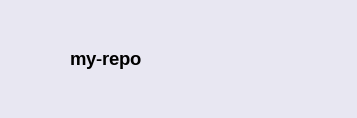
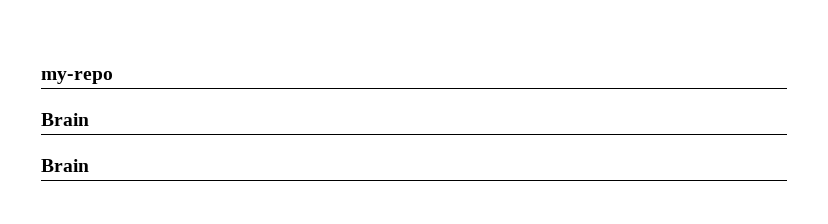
(141, 61) none -> [41,113,89,126] [41,159,89,172] // Brain // Brain

